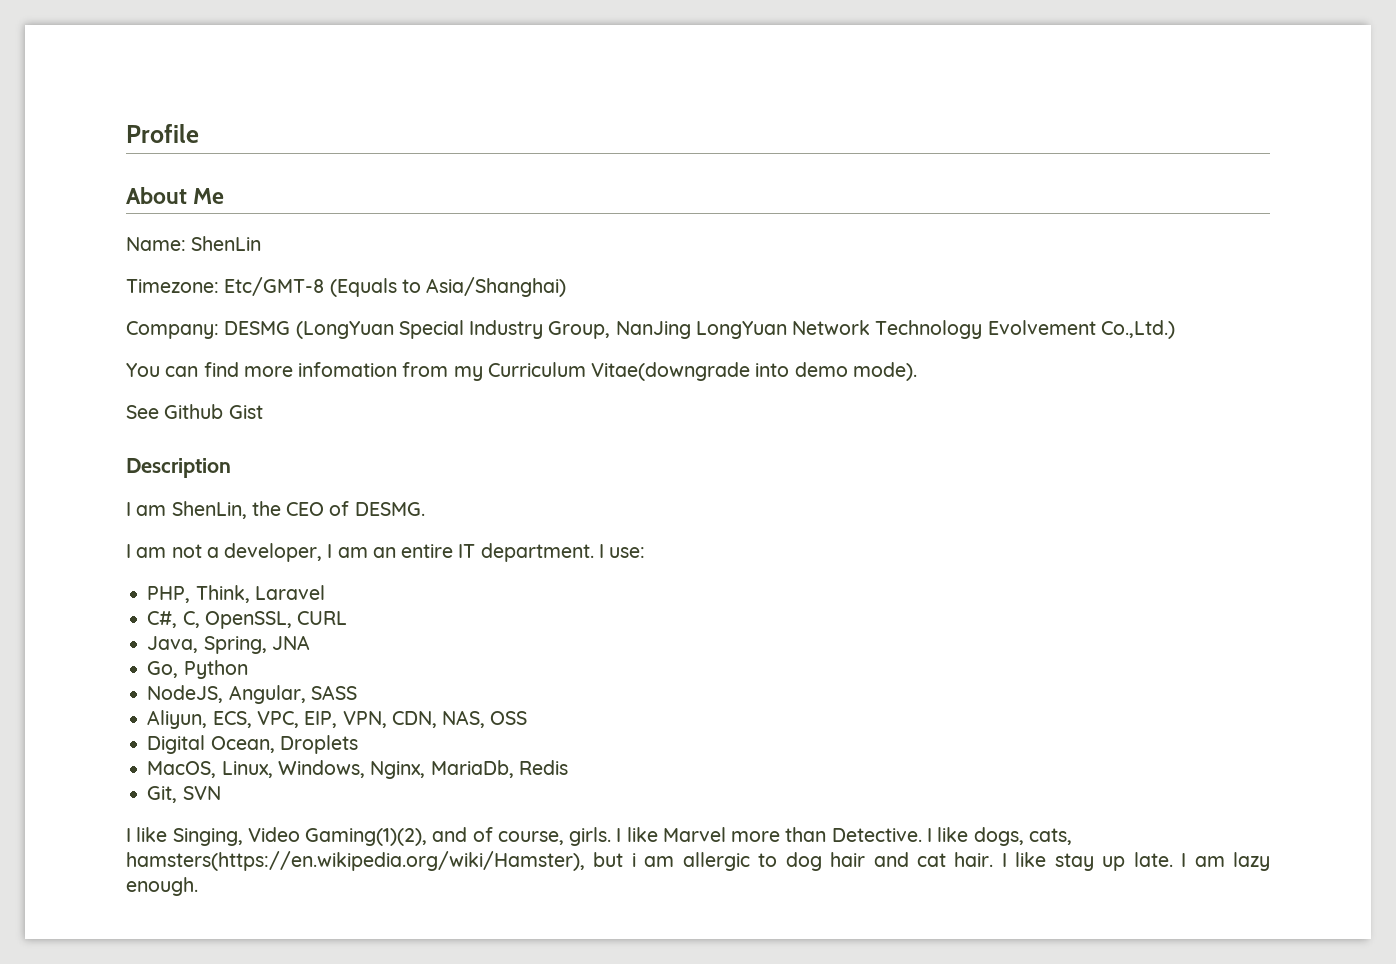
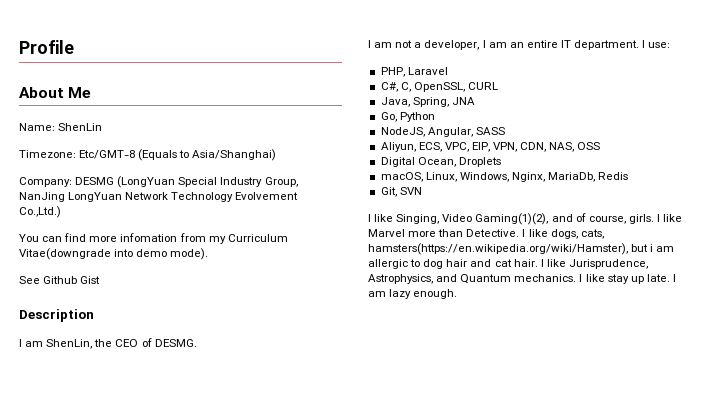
[195,585,250,603] Think, -> (405, 72) none
[147,761,217,778] MacOS, -> [380,172,423,182] macOS,
(1047, 859) none -> [568,259,648,269] [368,274,605,284] Jurisprudence, Astrophysics, and Quantum mechanics. I like

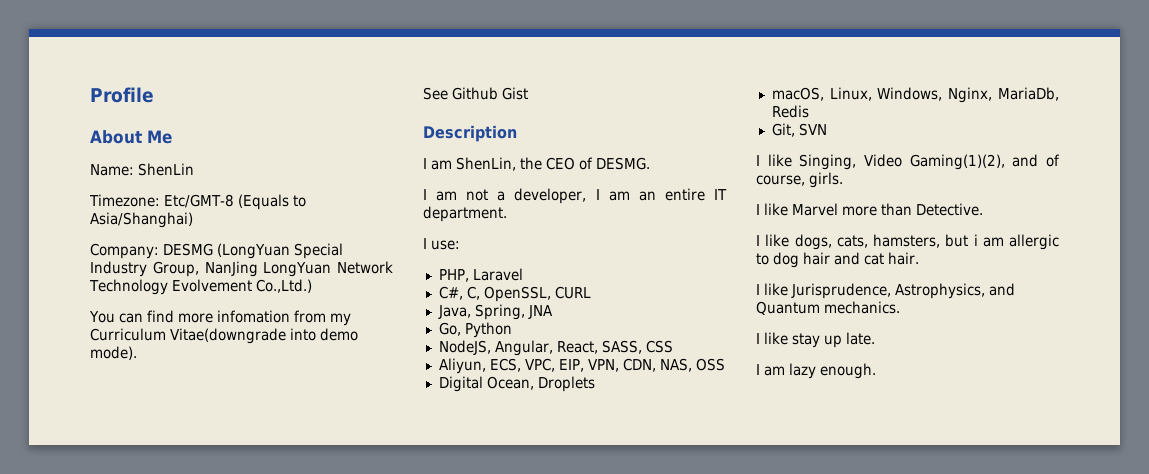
(640, 45) none -> (507, 214) //
[475,127,505,135] SASS -> [556,340,673,354] React, SASS, CSS
(654, 219) none -> (843, 180) //
(520, 233) none -> (983, 209) //
[368,243,628,255] hamsters(https://en.wikipedia.org/wiki/Hamster), -> [873,234,940,248] hamsters,
(538, 263) none -> (919, 258) //
(577, 278) none -> (900, 307) //
(670, 278) none -> (875, 338) //

